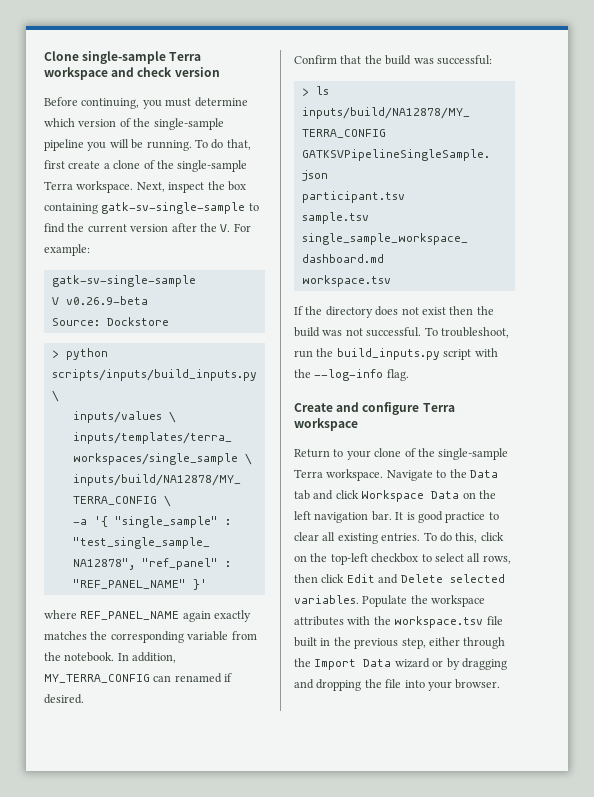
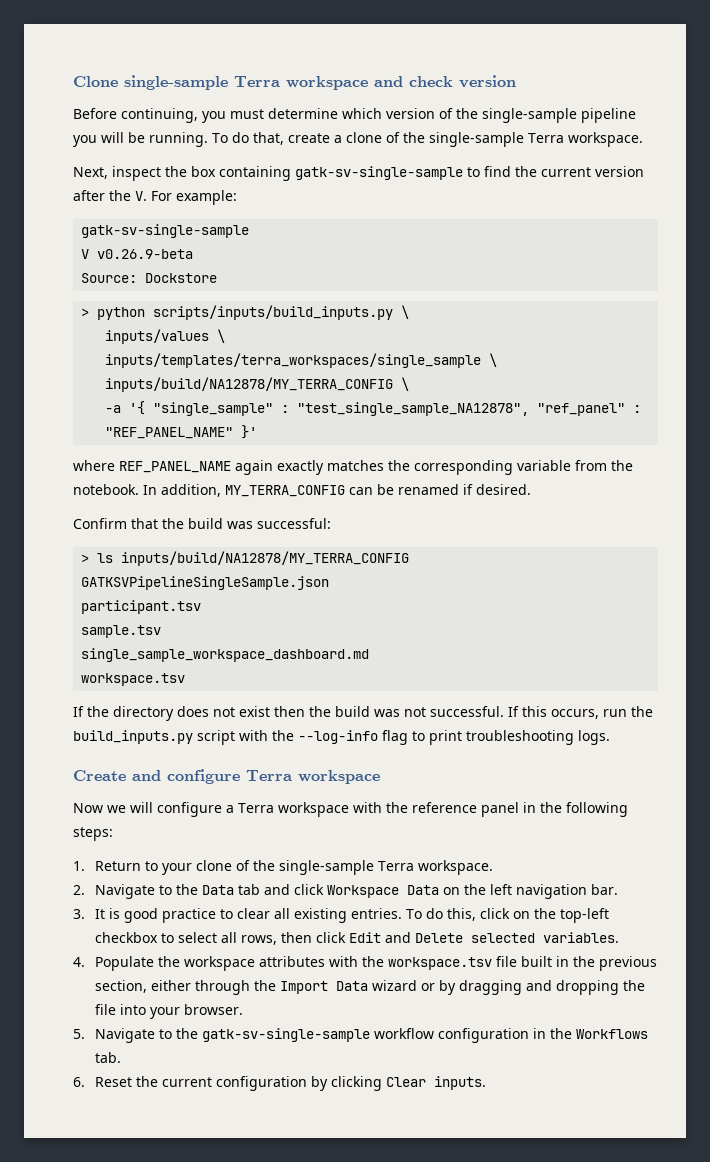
[44,160,65,169] first -> (284, 138) none
(134, 187) none -> (643, 139) //
(172, 678) none -> [377,484,394,495] be
[424,327,509,338] To troubleshoot, -> [508,706,599,719] If this occurs,
[386,369,409,381] flag. -> [382,730,610,745] flag to print troubleshooting logs.
(358, 424) none -> [73,802,628,817] [73,827,113,841] [73,861,85,871] Now we will configure a Terra workspace with the reference panel in the following steps: // 1.
(384, 475) none -> [73,885,85,895] // 2.
(392, 516) none -> [73,909,85,919] // 3.
(359, 599) none -> [73,957,85,967] // 4.
[401,638,426,649] step, -> [95,980,148,993] section,
(501, 684) none -> [73,1028,649,1043] [95,1052,122,1063] [73,1076,487,1091] // 5. Navigate to the gatk-sv-single-sample workflow configuration in the Workflows tab. // 6. Reset the current configuration by clicking Clear inputs.

